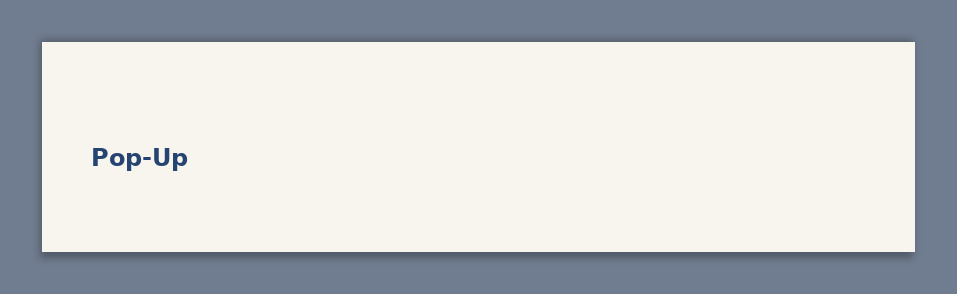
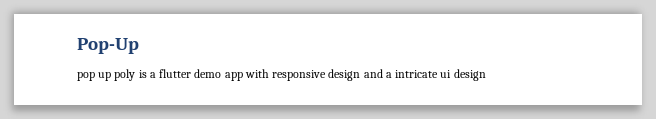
(188, 159) none -> [77,69,486,81] // pop up poly is a flutter demo app with responsive design and a intricate ui design

